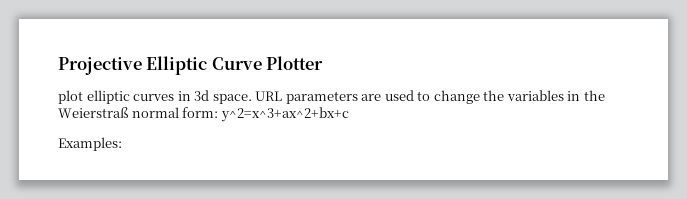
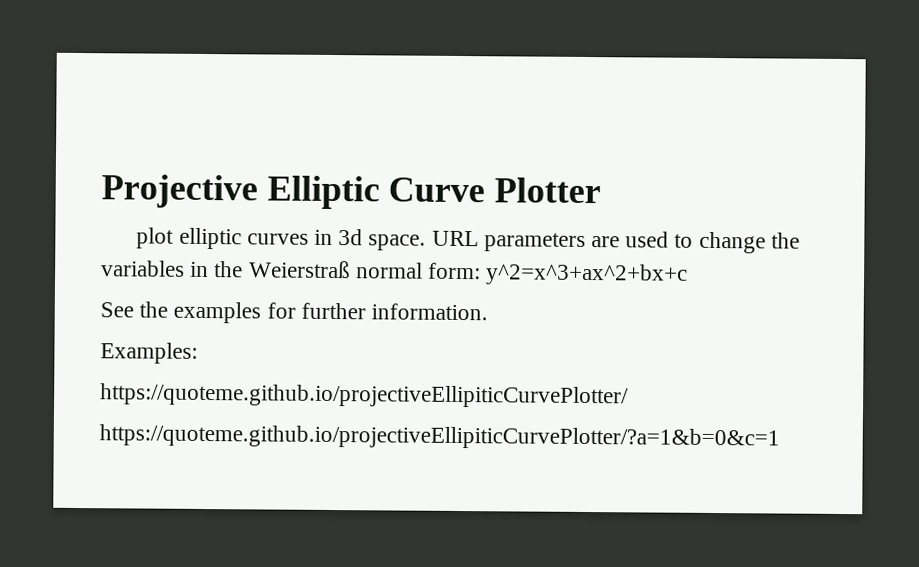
(349, 114) none -> [100,301,489,324] // See the examples for further information.
(122, 144) none -> [100,383,629,409] [99,424,780,451] // https://quoteme.github.io/projectiveEllipiticCurvePlotter/ // https://quoteme.github.io/projectiveEllipiticCurvePlotter/?a=1&b=0&c=1

